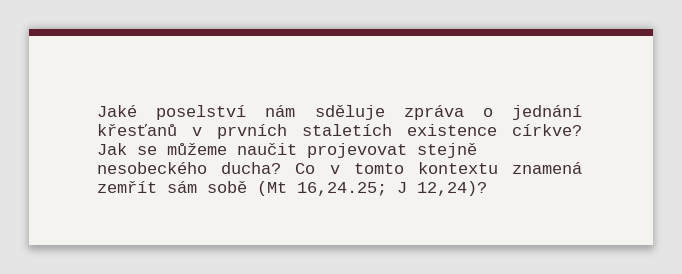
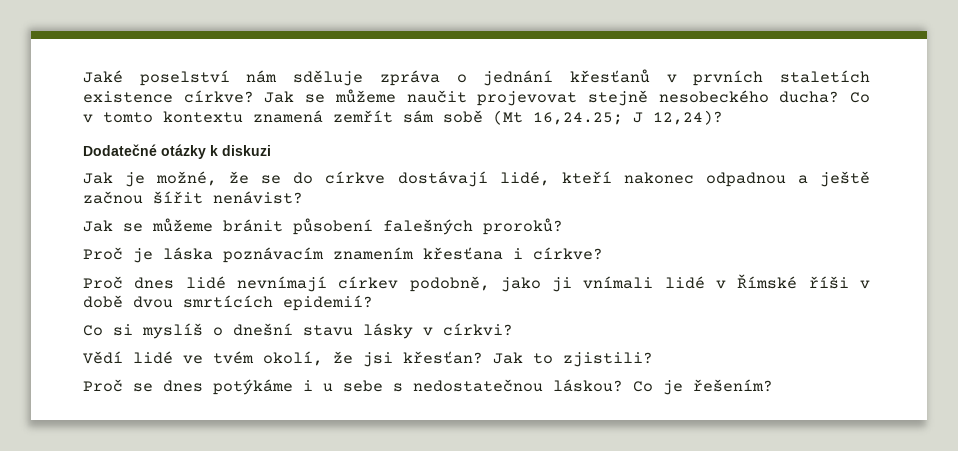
(487, 188) none -> [83,144,271,159] [83,171,871,187] [83,191,303,204] [83,218,563,235] [83,247,603,263] [83,274,870,292] [83,295,373,311] [83,323,513,339] [83,351,653,367] [83,379,773,395] // Dodatečné otázky k diskuzi // Jak je možné, že se do církve dostávají lidé, kteří nakonec odpadnou a ještě začnou šířit nenávist? // Jak se můžeme bránit působení falešných proroků? // Proč je láska poznávacím znamením křesťana i církve? // Proč dnes lidé nevnímají církev podobně, jako ji vnímali lidé v Římské říši v době dvou smrtících epidemií? // Co si myslíš o dnešní stavu lásky v církvi? // Vědí lidé ve tvém okolí, že jsi křesťan? Jak to zjistili? // Proč se dnes potýkáme i u sebe s nedostatečnou láskou? Co je řešením?

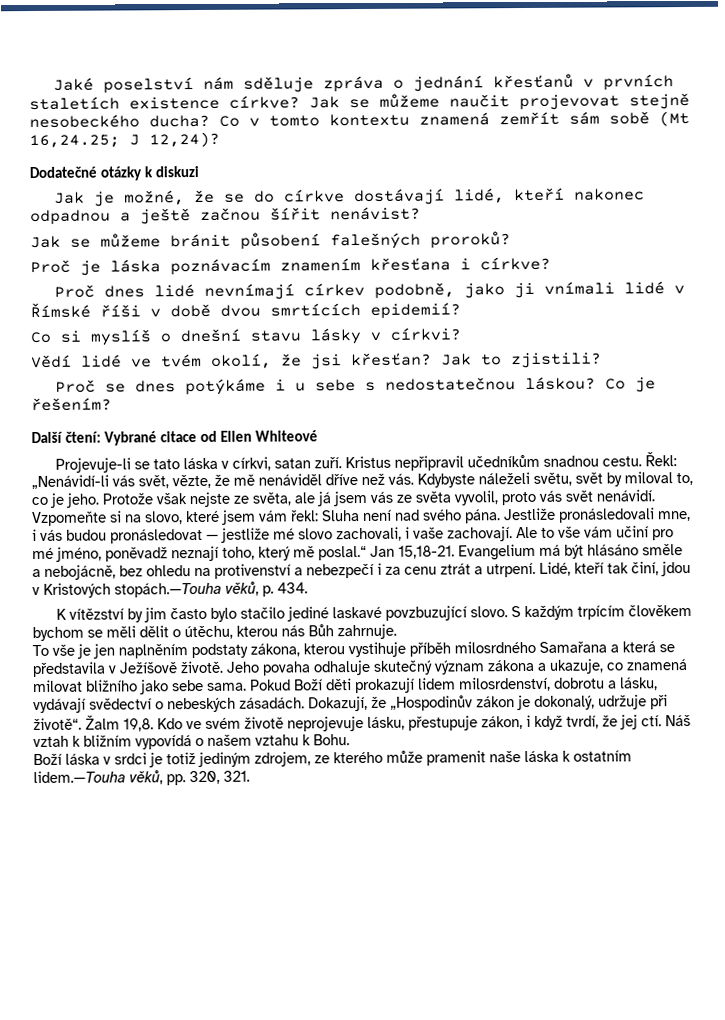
(773, 385) none -> [31,430,319,446] [54,452,677,473] [31,471,693,490] [31,489,655,508] [32,507,691,527] [32,525,674,544] [32,543,683,562] [32,560,691,580] [32,581,308,598] [55,604,692,623] [32,623,397,642] [32,640,675,659] [32,658,687,678] [33,676,658,695] [33,694,668,714] [33,714,691,732] [33,734,350,750] [33,750,632,768] [33,770,250,786] // Další čtení: Vybrané citace od Ellen Whiteové // Projevuje-li se tato láska v církvi, satan zuří. Kristus nepřipravil učedníkům snadnou cestu. Řekl: „Nenávidí-li vás svět, vězte, že mě nenáviděl dříve než vás. Kdybyste náleželi světu, svět by miloval to, co je jeho. Protože však nejste ze světa, ale já jsem vás ze světa vyvolil, proto vás svět nenávidí. Vzpomeňte si na slovo, které jsem vám řekl: Sluha není nad svého pána. Jestliže pronásledovali mne, i vás budou pronásledovat — jestliže mé slovo zachovali, i vaše zachovají. Ale to vše vám učiní pro mé jméno, poněvadž neznají toho, který mě poslal.“ Jan 15,18-21. Evangelium má být hlásáno směle a nebojácně, bez ohledu na protivenství a nebezpečí i za cenu ztrát a utrpení. Lidé, kteří tak činí, jdou v Kristových stopách.—Touha věků, p. 434. // K vítězství by jim často bylo stačilo jediné laskavé povzbuzující slovo. S každým trpícím člověkem bychom se měli dělit o útěchu, kterou nás Bůh zahrnuje. // To vše je jen naplněním podstaty zákona, kterou vystihuje příběh milosrdného Samařana a která se představila v Ježíšově životě. Jeho povaha odhaluje skutečný význam zákona a ukazuje, co znamená milovat bližního jako sebe sama. Pokud Boží děti prokazují lidem milosrdenství, dobrotu a lásku, vydávají svědectví o nebeských zásadách. Dokazují, že „Hospodinův zákon je dokonalý, udržuje při životě“. Žalm 19,8. Kdo ve svém životě neprojevuje lásku, přestupuje zákon, i když tvrdí, že jej ctí. Náš vztah k bližním vypovídá o našem vztahu k Bohu. // Boží láska v srdci je totiž jediným zdrojem, ze kterého může pramenit naše láska k ostatním lidem.—Touha věků, pp. 320, 321.

